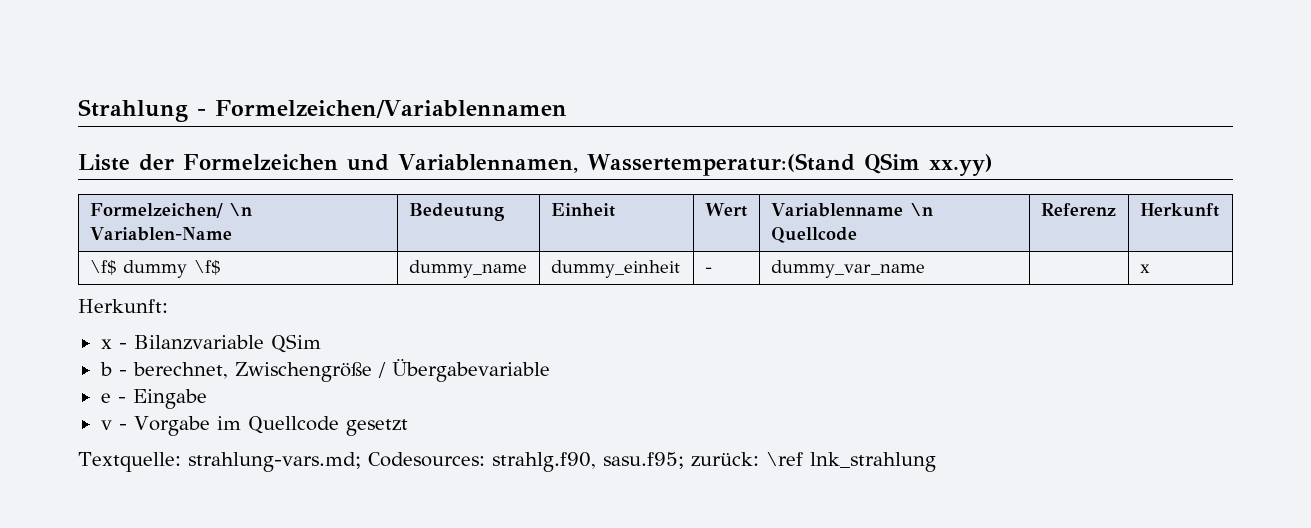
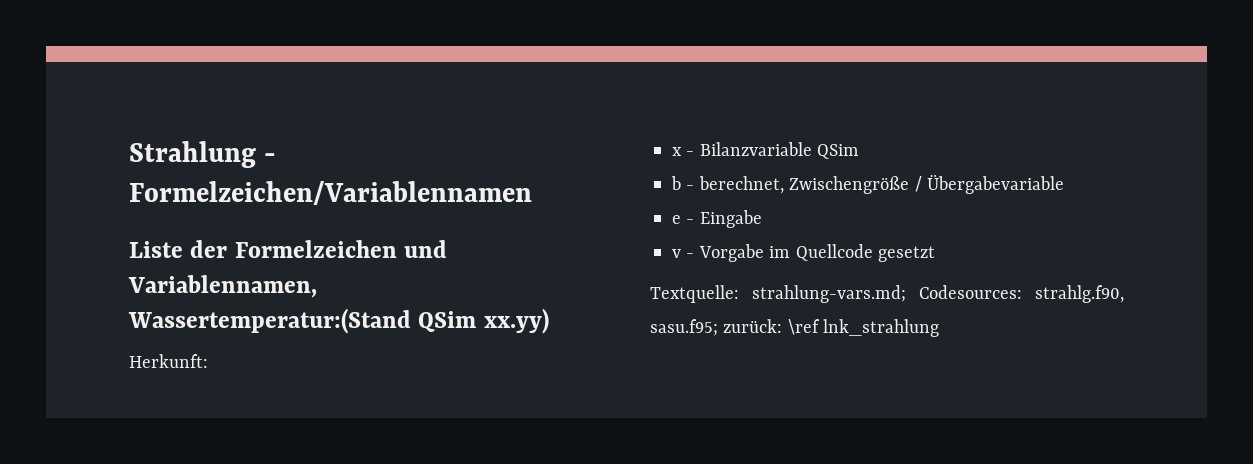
[89,203,252,218] [89,227,232,241] [408,203,504,221] [550,203,615,217] [704,203,747,217] [770,203,933,217] [770,227,857,243] [1040,203,1116,216] [1139,203,1219,217] [89,260,220,278] [408,260,527,278] [550,260,680,278] [704,267,712,273] [770,260,925,278] [1139,264,1150,273] // Formelzeichen/ \n Variablen-Name | Bedeutung | Einheit | Wert | Variablenname \n Quellcode | Referenz | Herkunft // \f$ dummy \f$ | dummy_name | dummy_einheit | - | dummy_var_name | | x -> (549, 321) none

